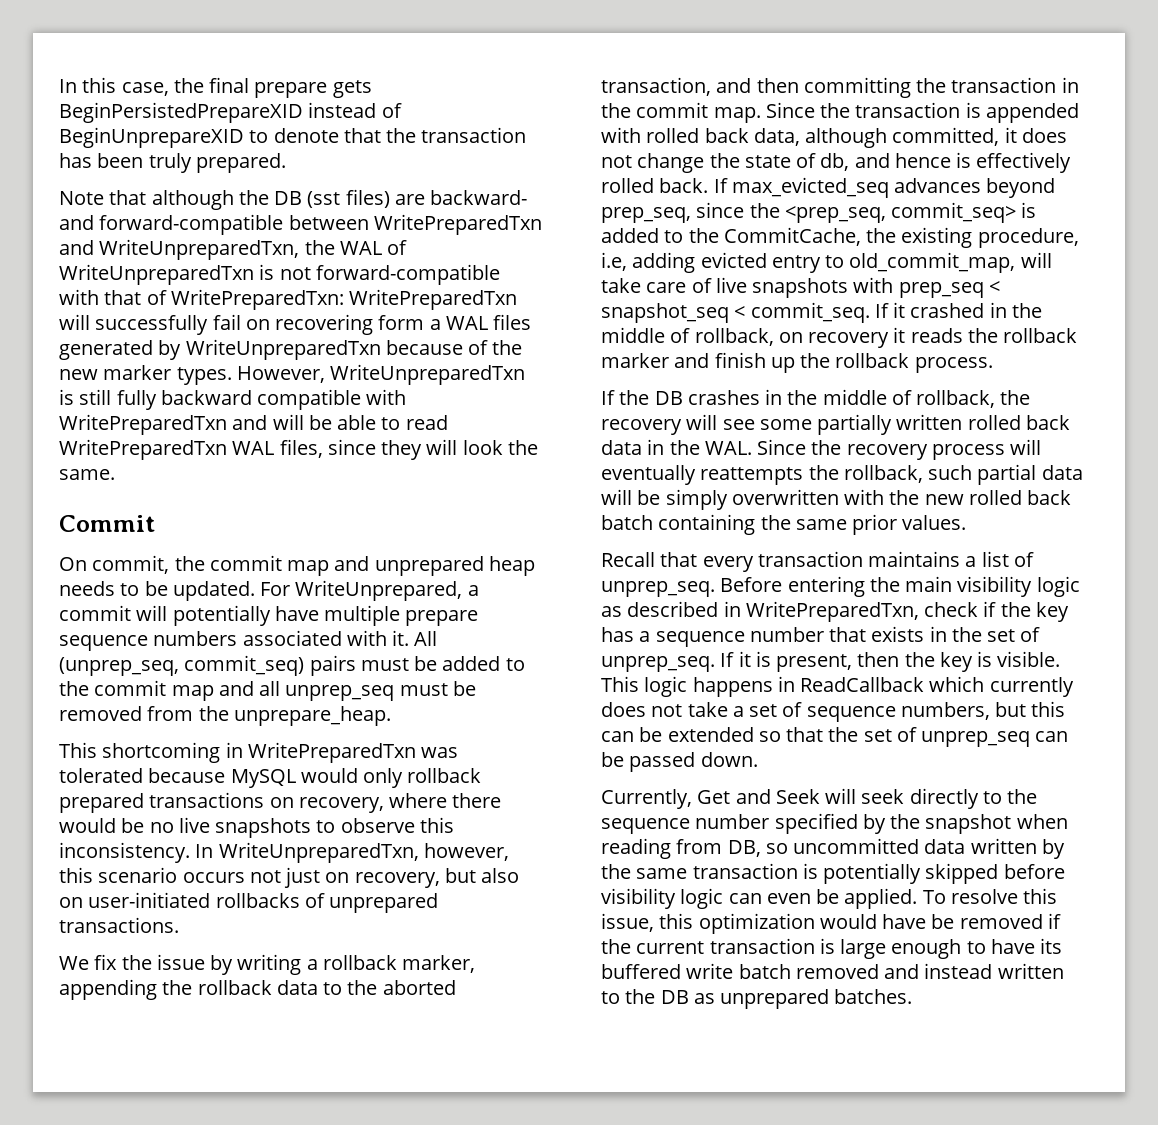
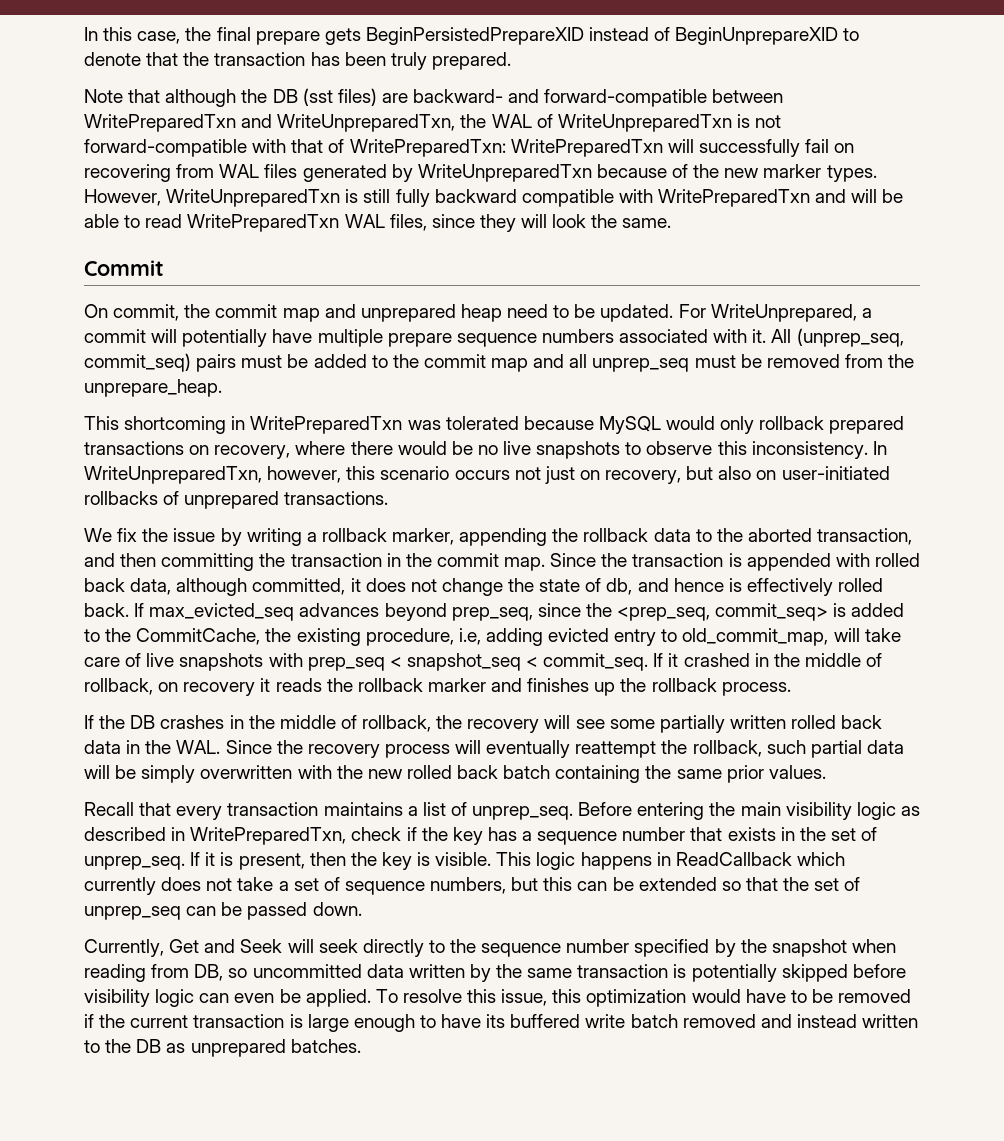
[378,315,441,330] form a -> [176,164,215,178] from
[59,581,115,596] needs -> [507,304,549,318] need
[714,352,766,368] finish -> [527,678,590,692] finishes
[700,467,804,485] reattempts -> [575,741,657,758] reattempt
(927, 921) none -> [790,990,807,1003] to

